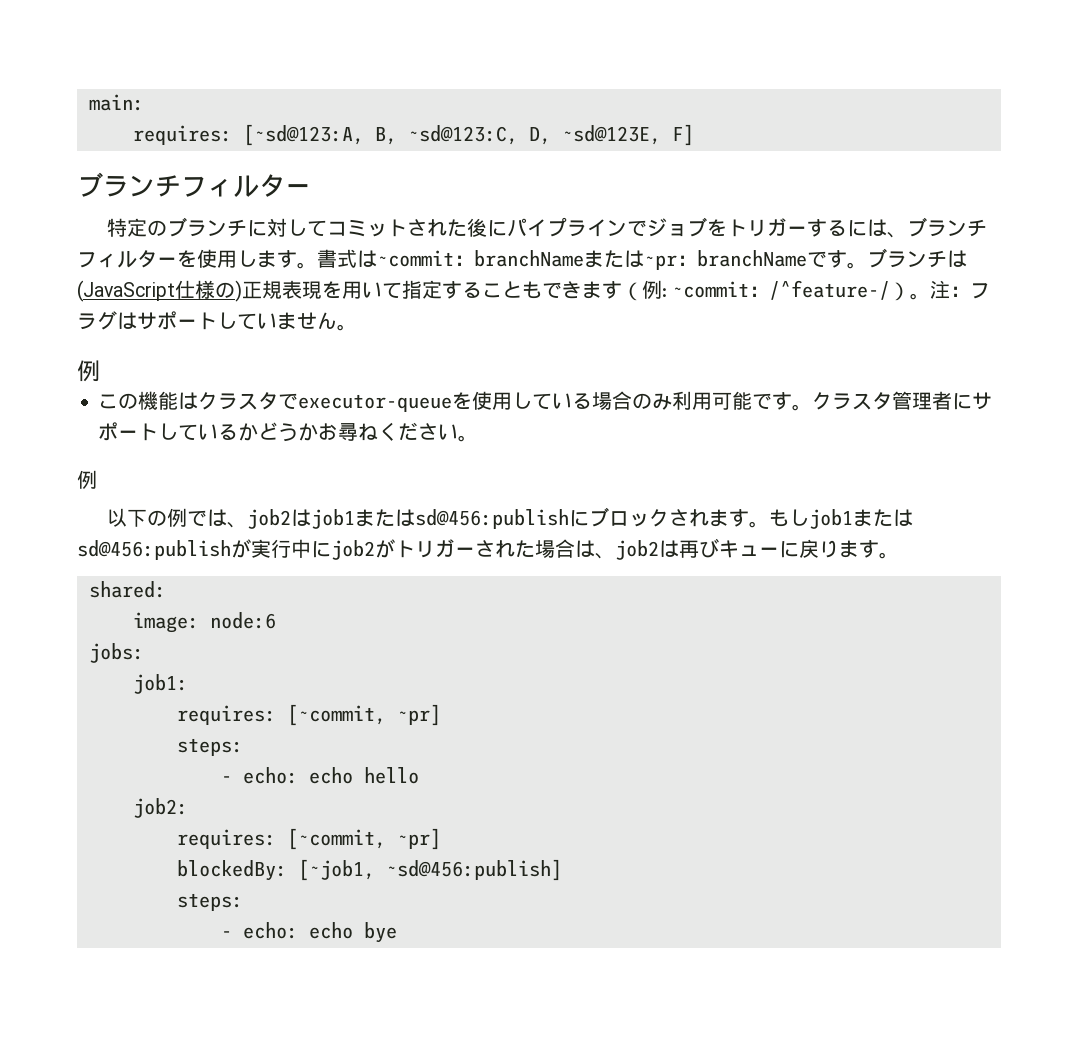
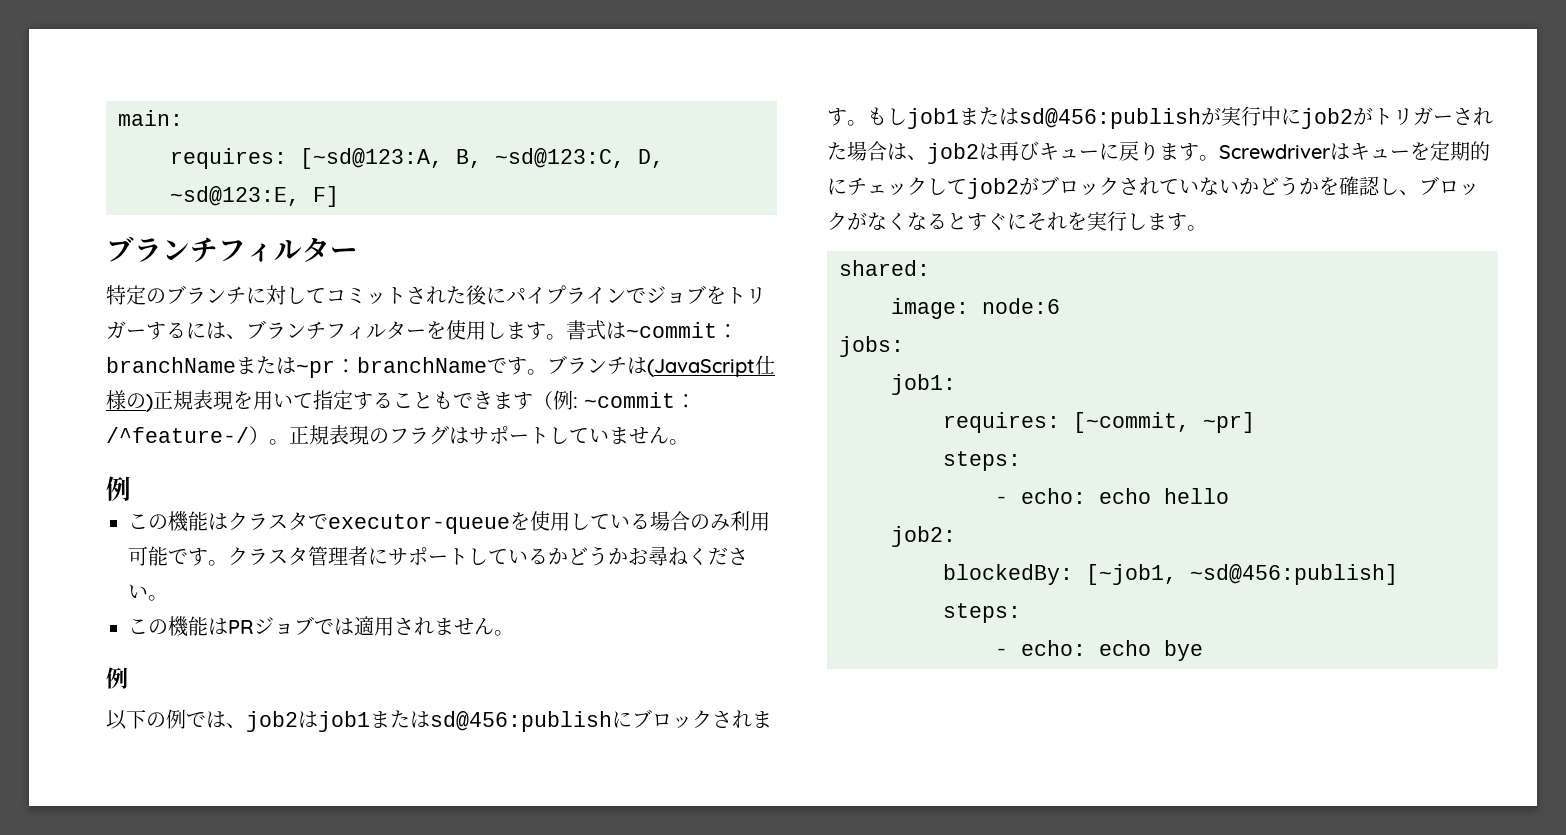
[561,125,661,145] ~sd@123E, -> [170,186,300,206] ~sd@123:E,
[930,280,971,299] 注： -> [289,425,389,445] 正規表現の
(479, 438) none -> [128,616,514,637] // この機能はPRジョブでは適用されません。
(899, 555) none -> [1219,141,1490,161] [827,176,1479,199] [827,211,1207,231] Screwdriverはキューを定期的にチェックしてjob2がブロックされていないかどうかを確認し、ブロックがなくなるとすぐにそれを実行します。
[176,828,441,850] // requires: [~commit, ~pr] -> (956, 536) none

